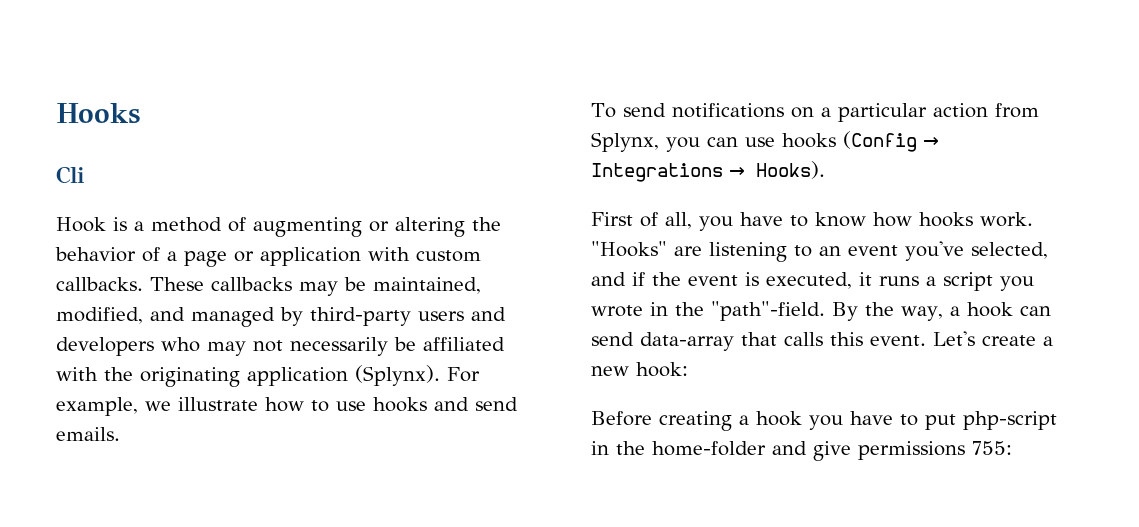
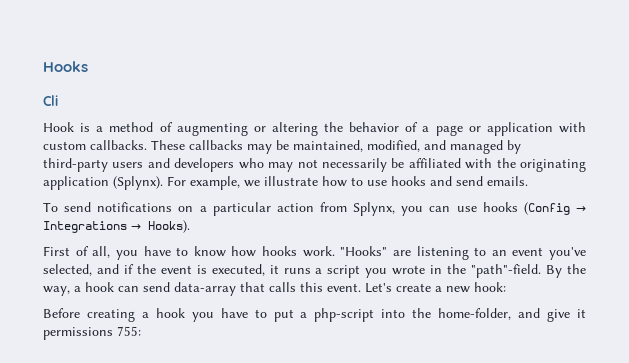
[963,411,1057,430] [591,441,766,456] php-script in the home-folder -> [300,308,512,322] a php-script into the home-folder,
(851, 451) none -> [577,309,586,318] it

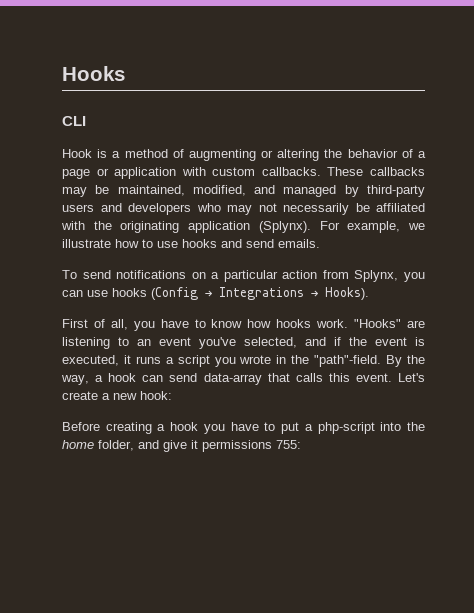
[43,95,58,106] Cli -> [62,116,86,126] CLI
[438,308,512,320] home-folder, -> [62,440,134,451] home folder,

